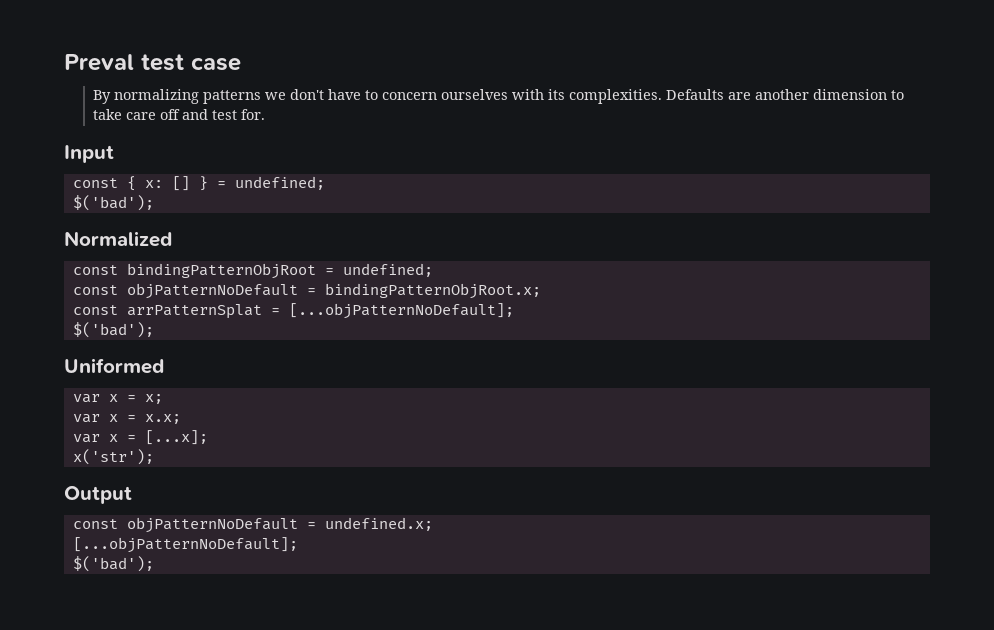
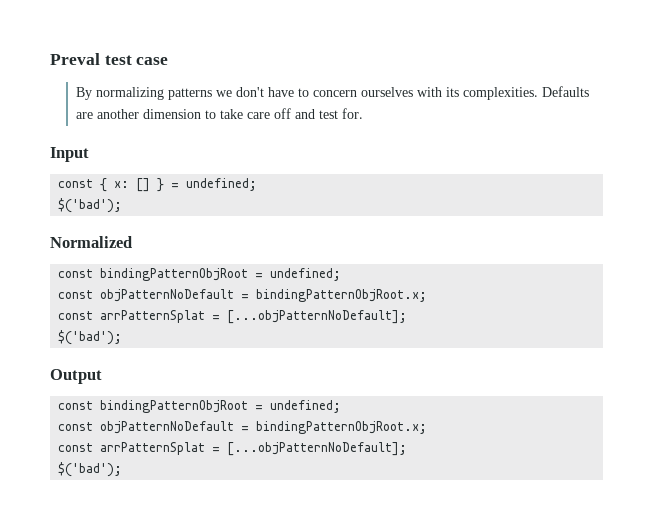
[64,358,164,374] [72,394,163,404] [72,414,181,424] [72,430,208,445] [72,449,154,465] [64,486,132,504] [72,517,433,533] Uniformed // var x = x; // var x = x.x; // var x = [...x]; // x('str'); // Output // const objPatternNoDefault = undefined.x; // -> [50,369,102,384] [58,400,342,413] [58,421,428,434] [58,442,221,455] Output // const bindingPatternObjRoot = undefined; // const objPatternNoDefault = bindingPatternObjRoot.x; // const arrPatternSplat =

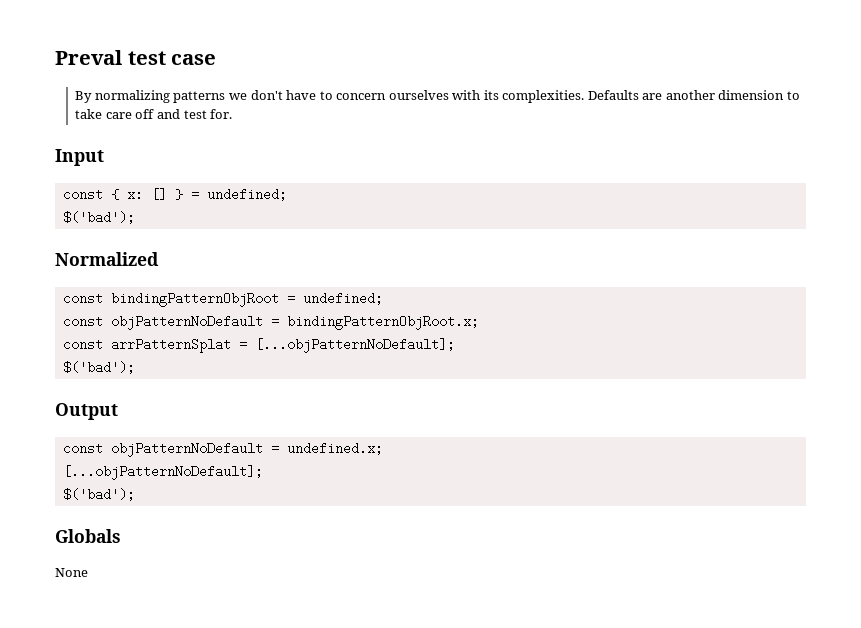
[58,400,342,413] [58,421,428,434] [58,442,408,456] [58,462,123,477] // const bindingPatternObjRoot = undefined; // const objPatternNoDefault = bindingPatternObjRoot.x; // const arrPatternSplat = [...objPatternNoDefault]; // $('bad'); -> [62,442,383,457] [62,465,263,480] [62,488,135,501] [55,529,121,543] [55,568,88,577] // const objPatternNoDefault = undefined.x; // [...objPatternNoDefault]; // $('bad'); // Globals // None

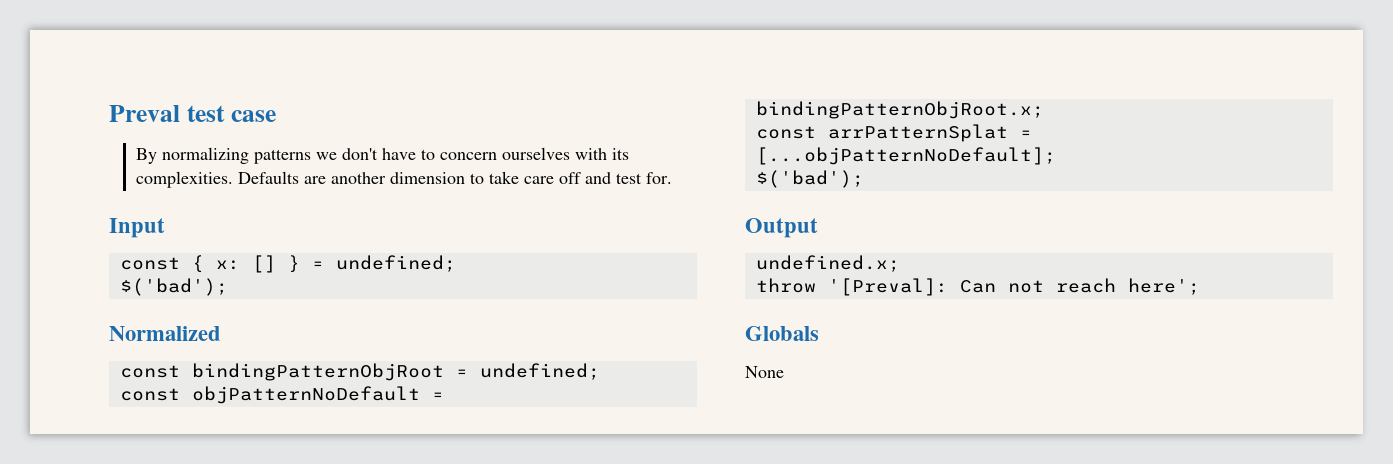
[62,442,383,457] [62,465,263,480] [62,488,135,501] const objPatternNoDefault = undefined.x; // [...objPatternNoDefault]; // $('bad'); -> [755,255,900,272] [755,278,1200,296] undefined.x; // throw '[Preval]: Can not reach here';

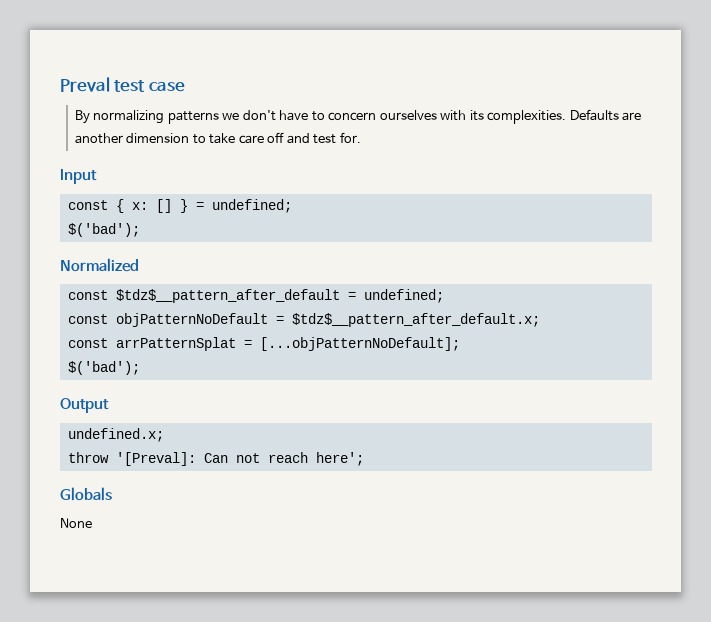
[191,363,444,381] bindingPatternObjRoot -> [115,289,340,303] $tdz$__pattern_after_default
[755,101,1044,119] bindingPatternObjRoot.x; -> [291,313,540,327] $tdz$__pattern_after_default.x;

